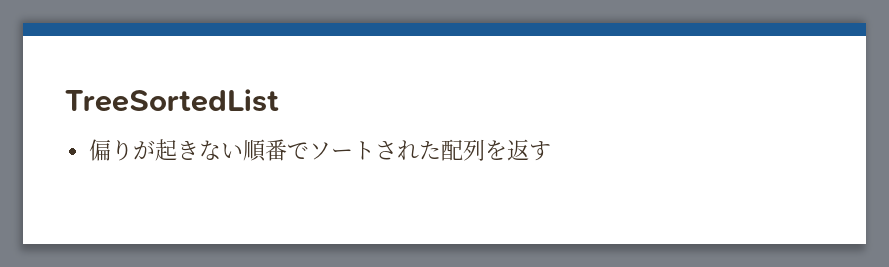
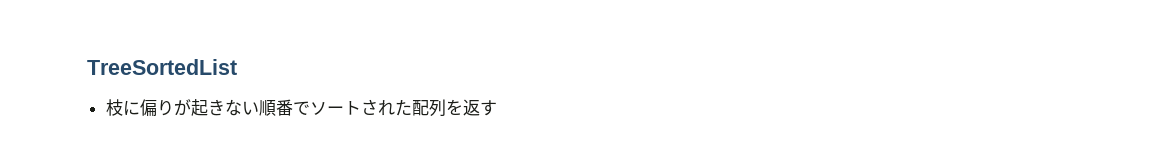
(279, 100) none -> [105,99,140,116] 枝に

